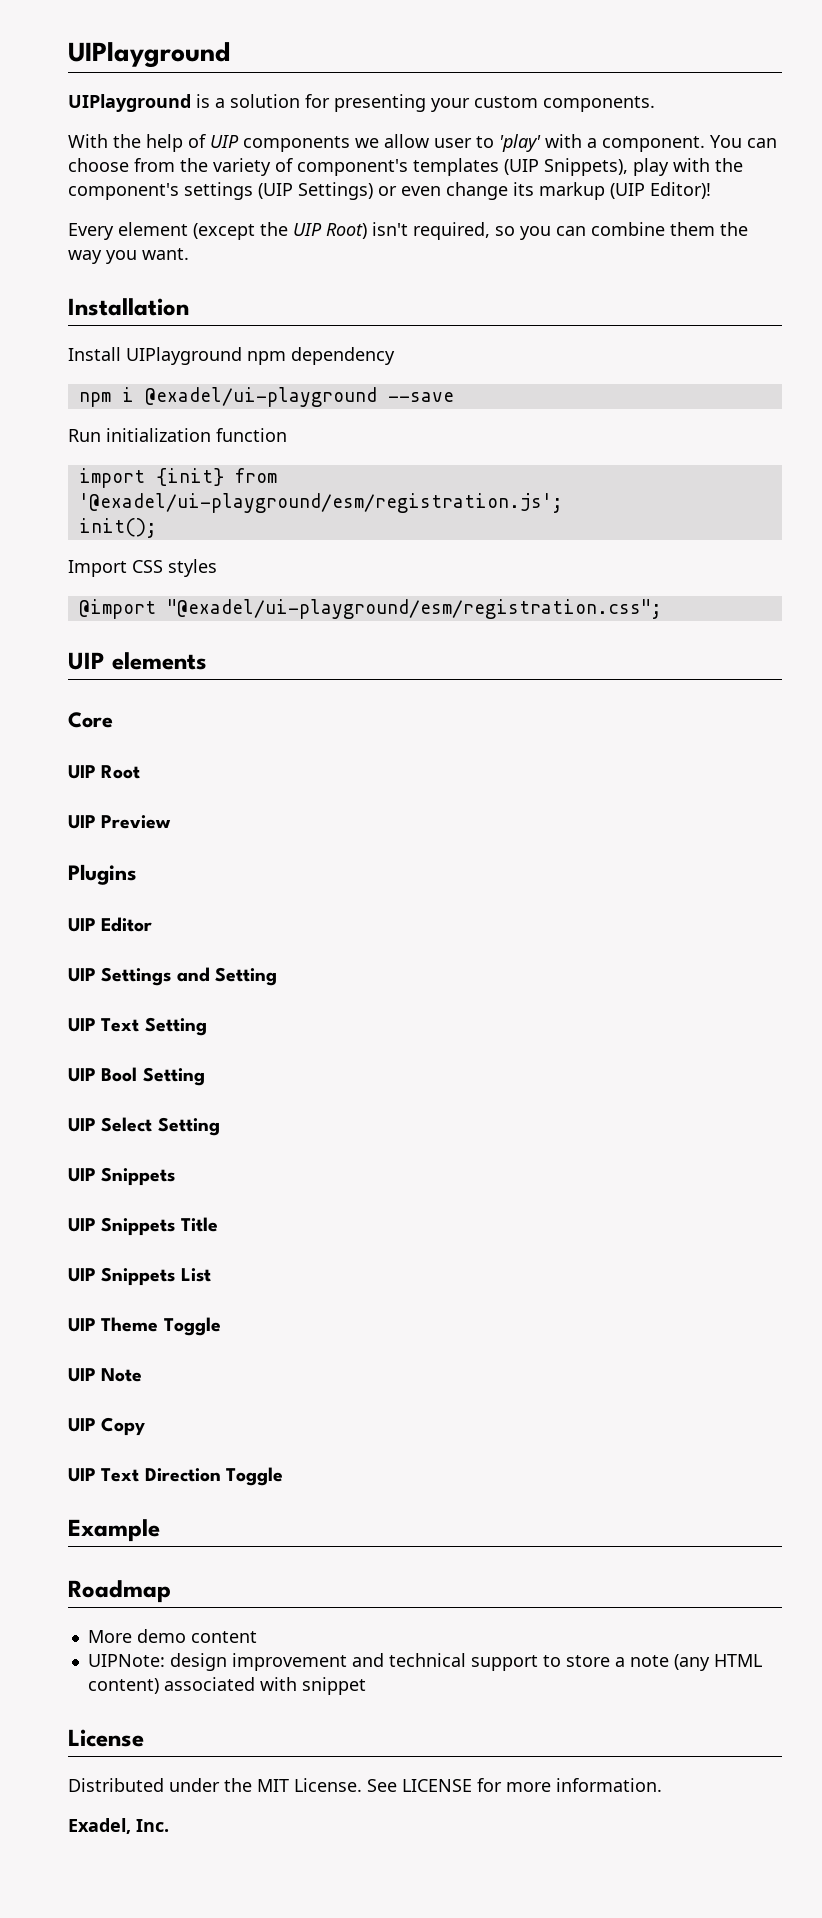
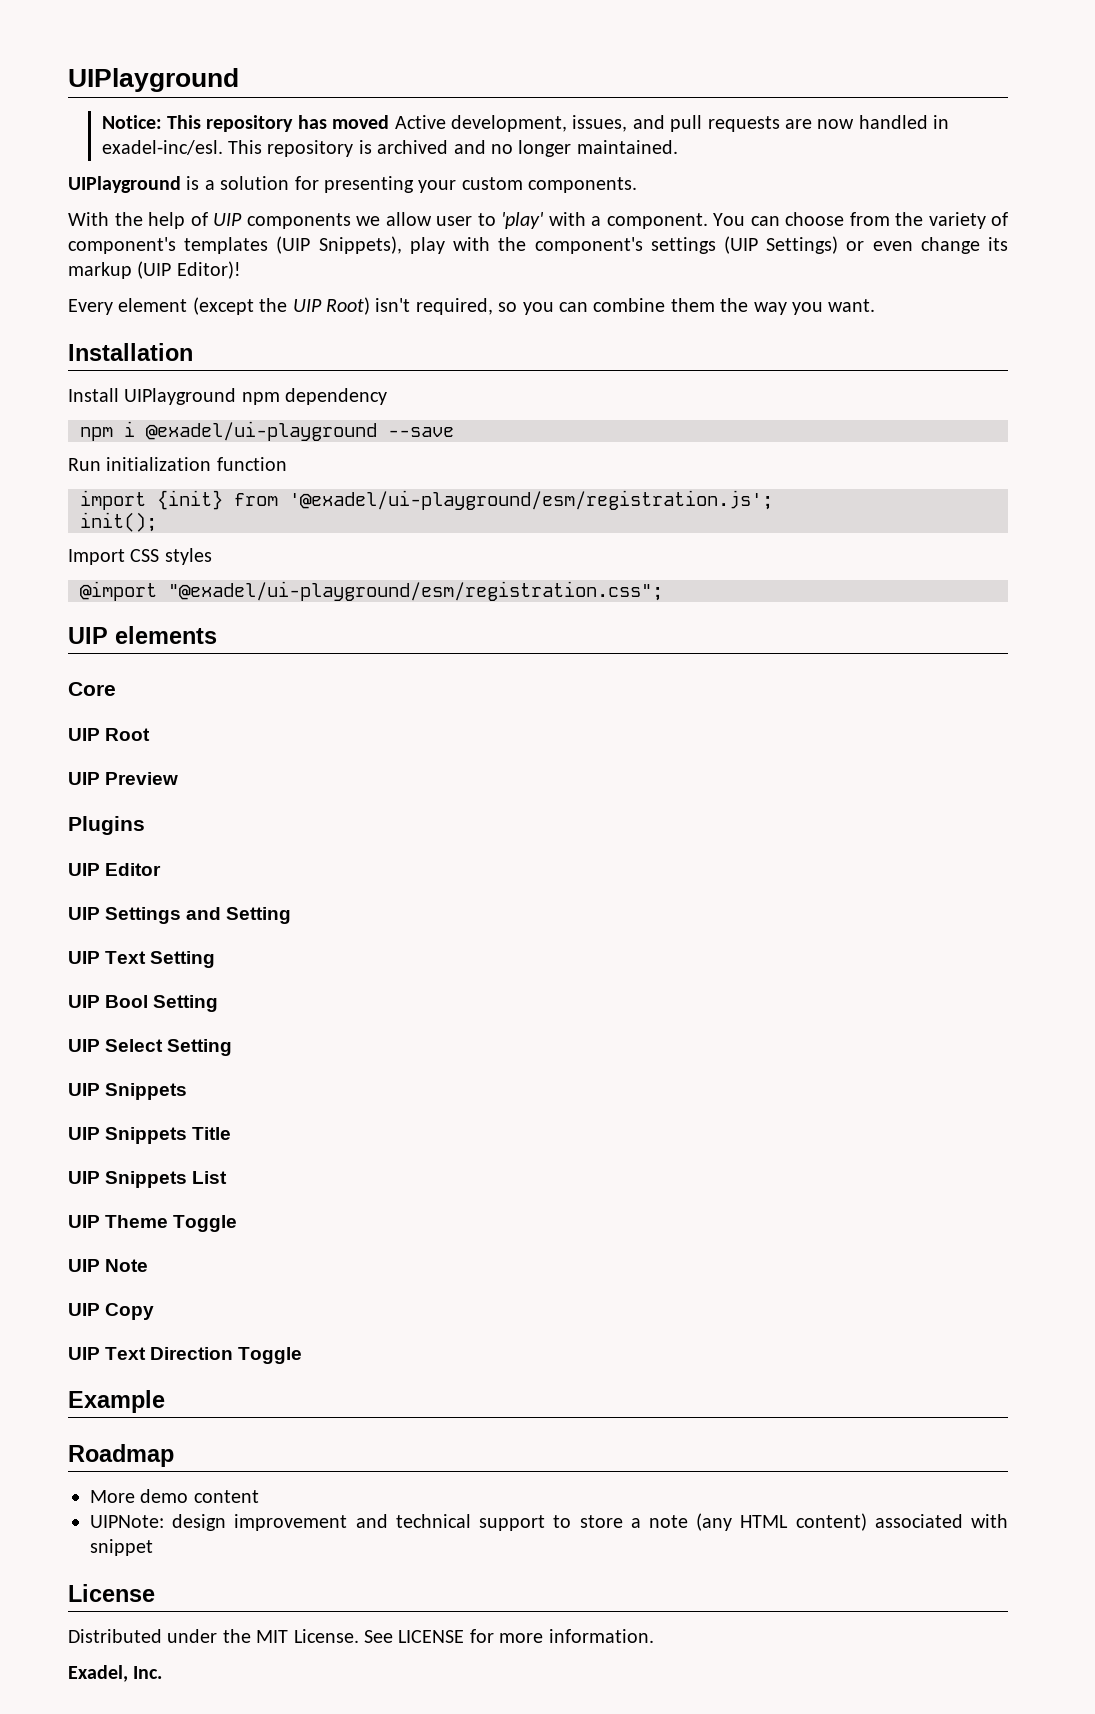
[68,42,230,68] UIPlayground -> [68,68,239,92] [101,115,950,132] [101,140,678,157] UIPlayground // Notice: This repository has moved Active development, issues, and pull requests are now handled in exadel-inc/esl. This repository is archived and no longer maintained.

